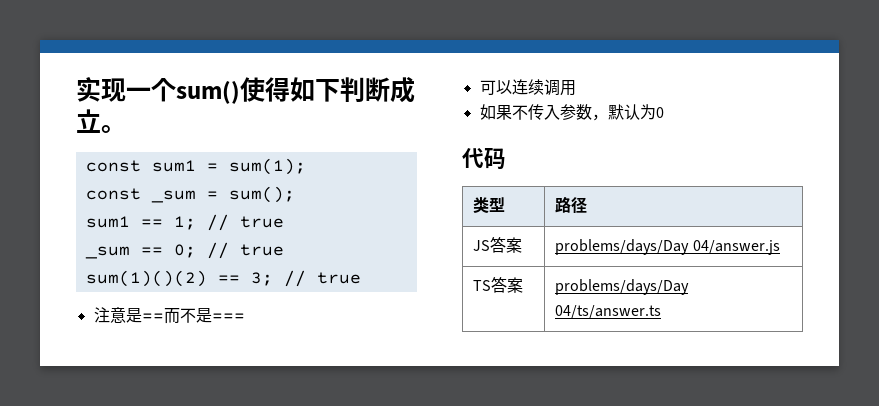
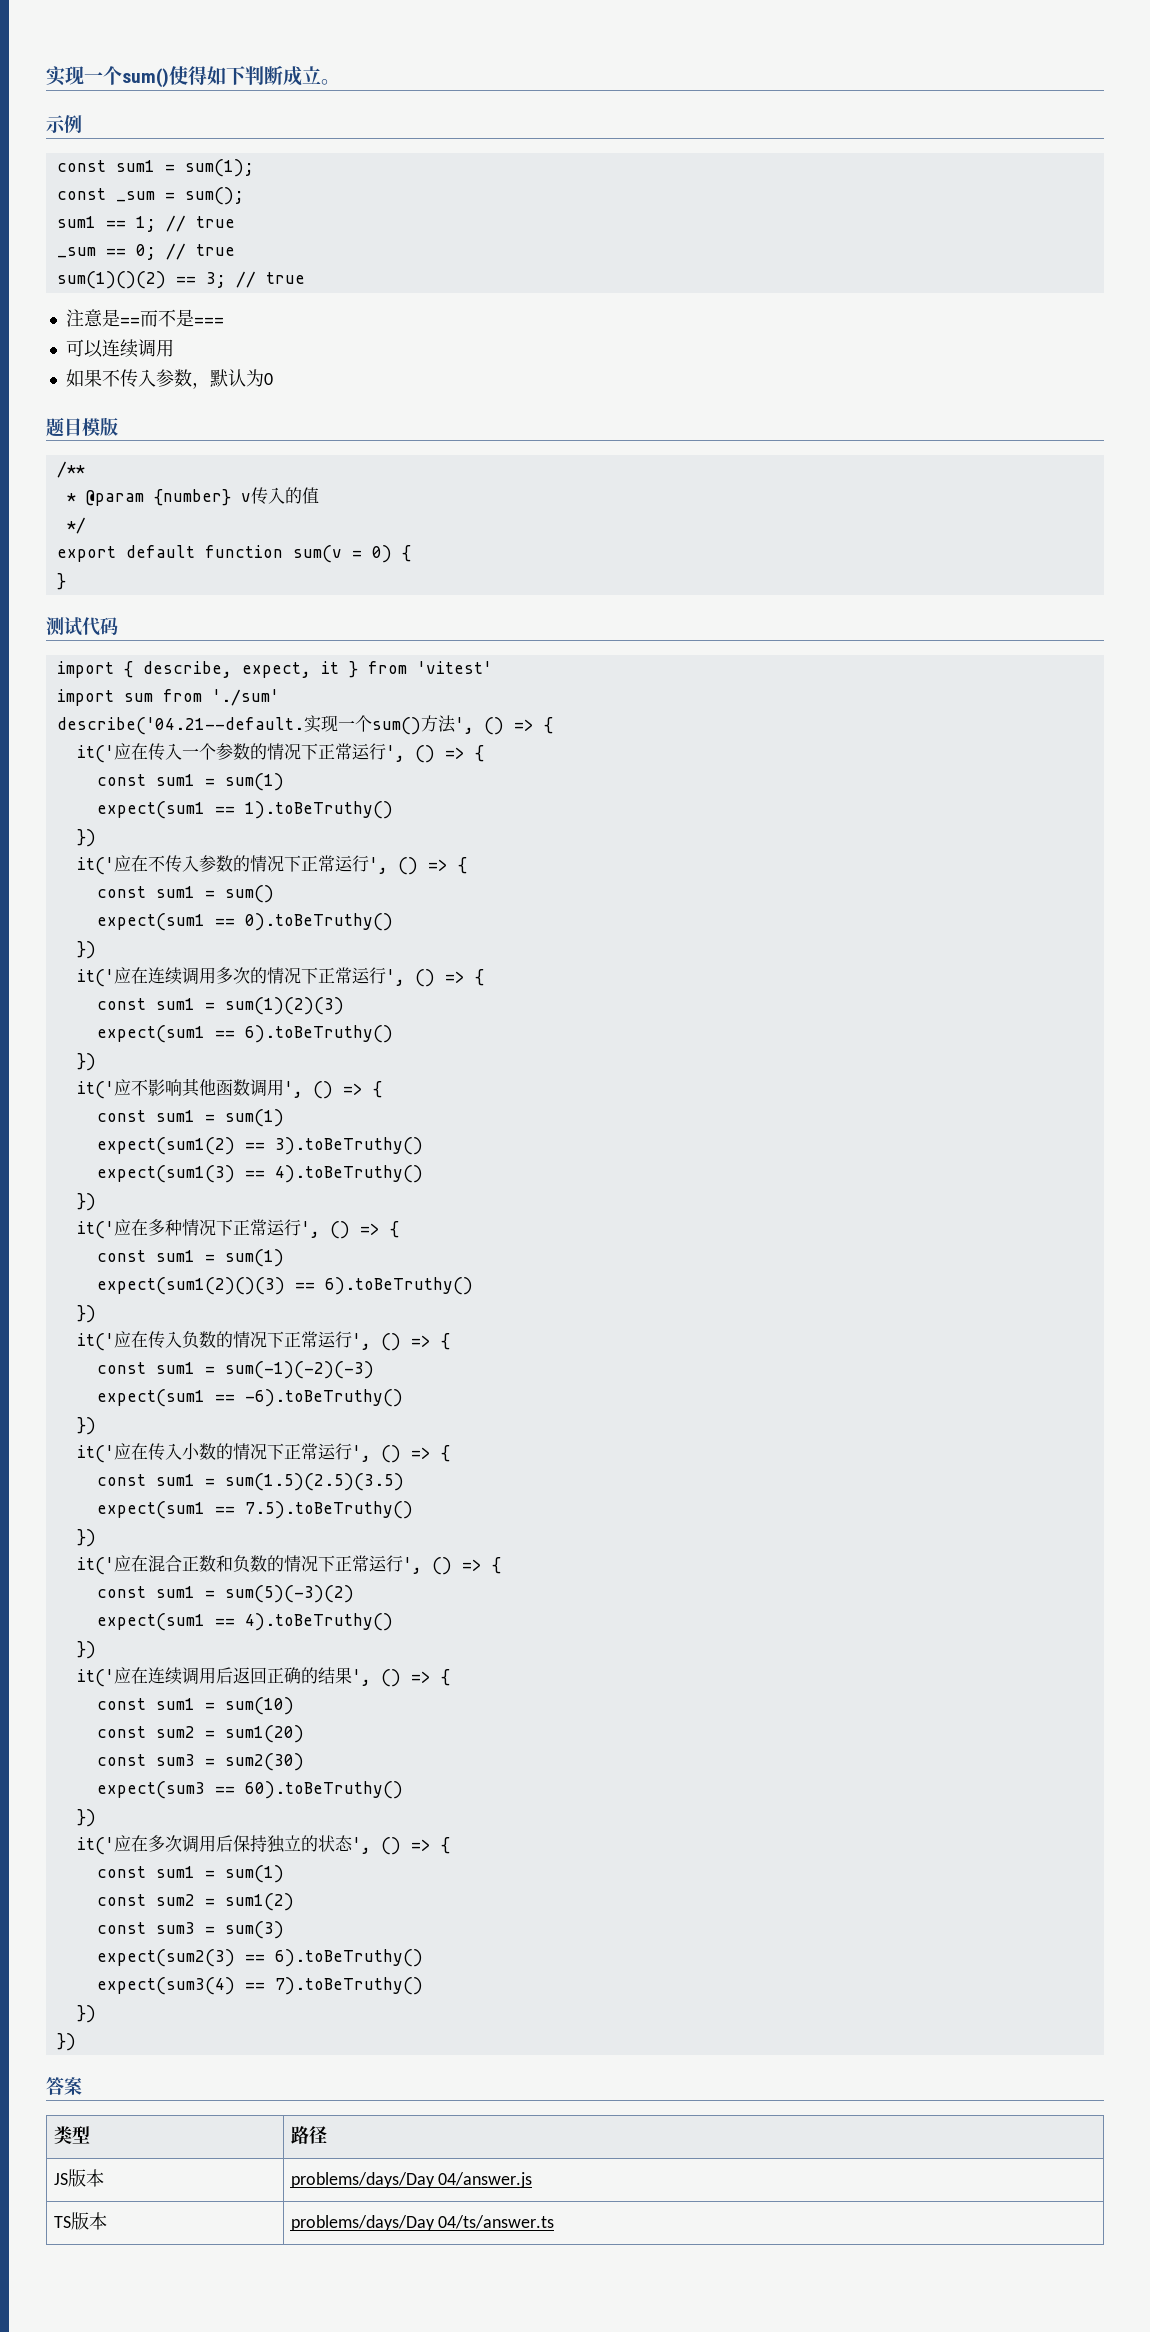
(126, 129) none -> [46,115,82,133] // 示例
[462,148,506,170] 代码 -> [46,417,118,437] [56,461,85,478] [66,487,319,506] [66,517,86,534] [56,545,411,563] [56,573,66,590] [46,617,118,636] [56,661,492,678] [56,689,279,706] [56,715,553,735] [76,743,484,763] [96,773,284,791] [96,801,393,819] [76,829,96,847] [76,855,467,875] [96,885,274,903] [96,913,393,931] [76,941,96,959] [76,967,484,987] [96,997,344,1015] [96,1025,393,1043] [76,1053,96,1071] [76,1078,382,1099] [96,1109,284,1127] [96,1137,423,1155] [96,1165,423,1183] [76,1193,96,1211] [76,1219,399,1239] [96,1249,284,1267] [96,1277,473,1295] [76,1305,96,1323] [76,1331,450,1351] [96,1361,374,1379] [96,1389,403,1407] [76,1417,96,1435] [76,1443,450,1463] [96,1473,404,1491] [96,1501,413,1519] [76,1529,96,1547] [76,1555,501,1575] [96,1585,354,1603] [96,1613,393,1631] [76,1641,96,1659] [76,1667,450,1687] [96,1697,294,1715] [96,1725,304,1743] [96,1753,304,1771] [96,1781,403,1799] [76,1809,96,1827] [76,1835,450,1855] [96,1865,284,1883] [96,1893,294,1911] [96,1921,284,1939] [96,1949,423,1967] [96,1977,423,1995] [76,2005,96,2023] [56,2033,76,2051] [46,2077,82,2095] 题目模版 // /** // * @param {number} v传入的值 // */ // export default function sum(v = 0) { // } // 测试代码 // import { describe, expect, it } from 'vitest' // import sum from './sum' // describe('04.21--default.实现一个sum()方法', () => { // it('应在传入一个参数的情况下正常运行', () => { // const sum1 = sum(1) // expect(sum1 == 1).toBeTruthy() // }) // it('应在不传入参数的情况下正常运行', () => { // const sum1 = sum() // expect(sum1 == 0).toBeTruthy() // }) // it('应在连续调用多次的情况下正常运行', () => { // const sum1 = sum(1)(2)(3) // expect(sum1 == 6).toBeTruthy() // }) // it('应不影响其他函数调用', () => { // const sum1 = sum(1) // expect(sum1(2) == 3).toBeTruthy() // expect(sum1(3) == 4).toBeTruthy() // }) // it('应在多种情况下正常运行', () => { // const sum1 = sum(1) // expect(sum1(2)()(3) == 6).toBeTruthy() // }) // it('应在传入负数的情况下正常运行', () => { // const sum1 = sum(-1)(-2)(-3) // expect(sum1 == -6).toBeTruthy() // }) // it('应在传入小数的情况下正常运行', () => { // const sum1 = sum(1.5)(2.5)(3.5) // expect(sum1 == 7.5).toBeTruthy() // }) // it('应在混合正数和负数的情况下正常运行', () => { // const sum1 = sum(5)(-3)(2) // expect(sum1 == 4).toBeTruthy() // }) // it('应在连续调用后返回正确的结果', () => { // const sum1 = sum(10) // const sum2 = sum1(20) // const sum3 = sum2(30) // expect(sum3 == 60).toBeTruthy() // }) // it('应在多次调用后保持独立的状态', () => { // const sum1 = sum(1) // const sum2 = sum1(2) // const sum3 = sum(3) // expect(sum2(3) == 6).toBeTruthy() // expect(sum3(4) == 7).toBeTruthy() // }) // }) // 答案
[490,237,523,253] 答案 -> [67,2169,104,2187] 版本
[491,277,524,293] 答案 -> [70,2212,107,2230] 版本

